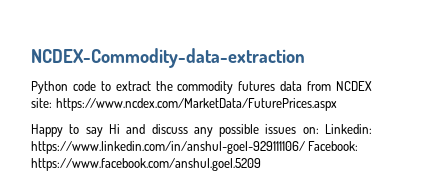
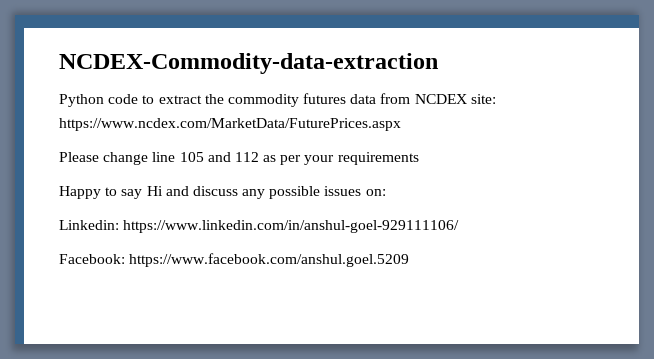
(338, 104) none -> [59,152,419,165] // Please change line 105 and 112 as per your requirements
(319, 130) none -> (386, 192) //
(305, 147) none -> (460, 226) //

